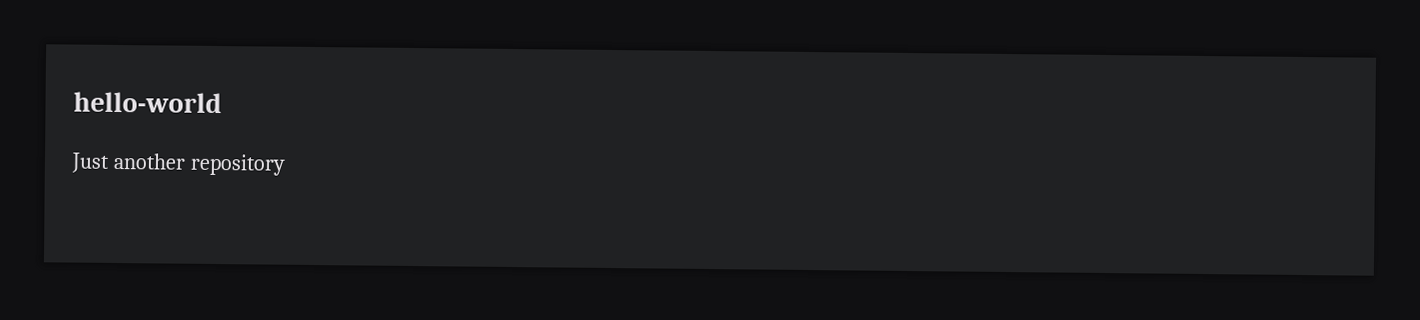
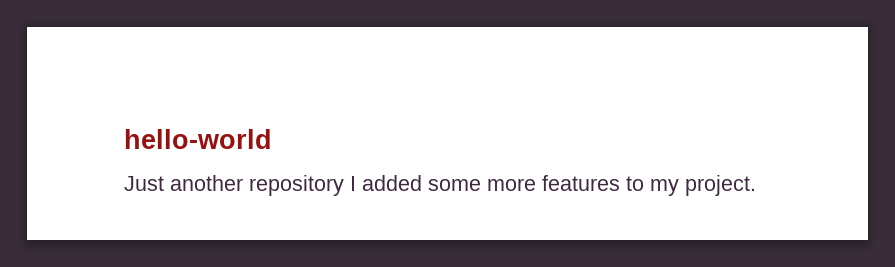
(286, 164) none -> [350,175,756,196] I added some more features to my project.

